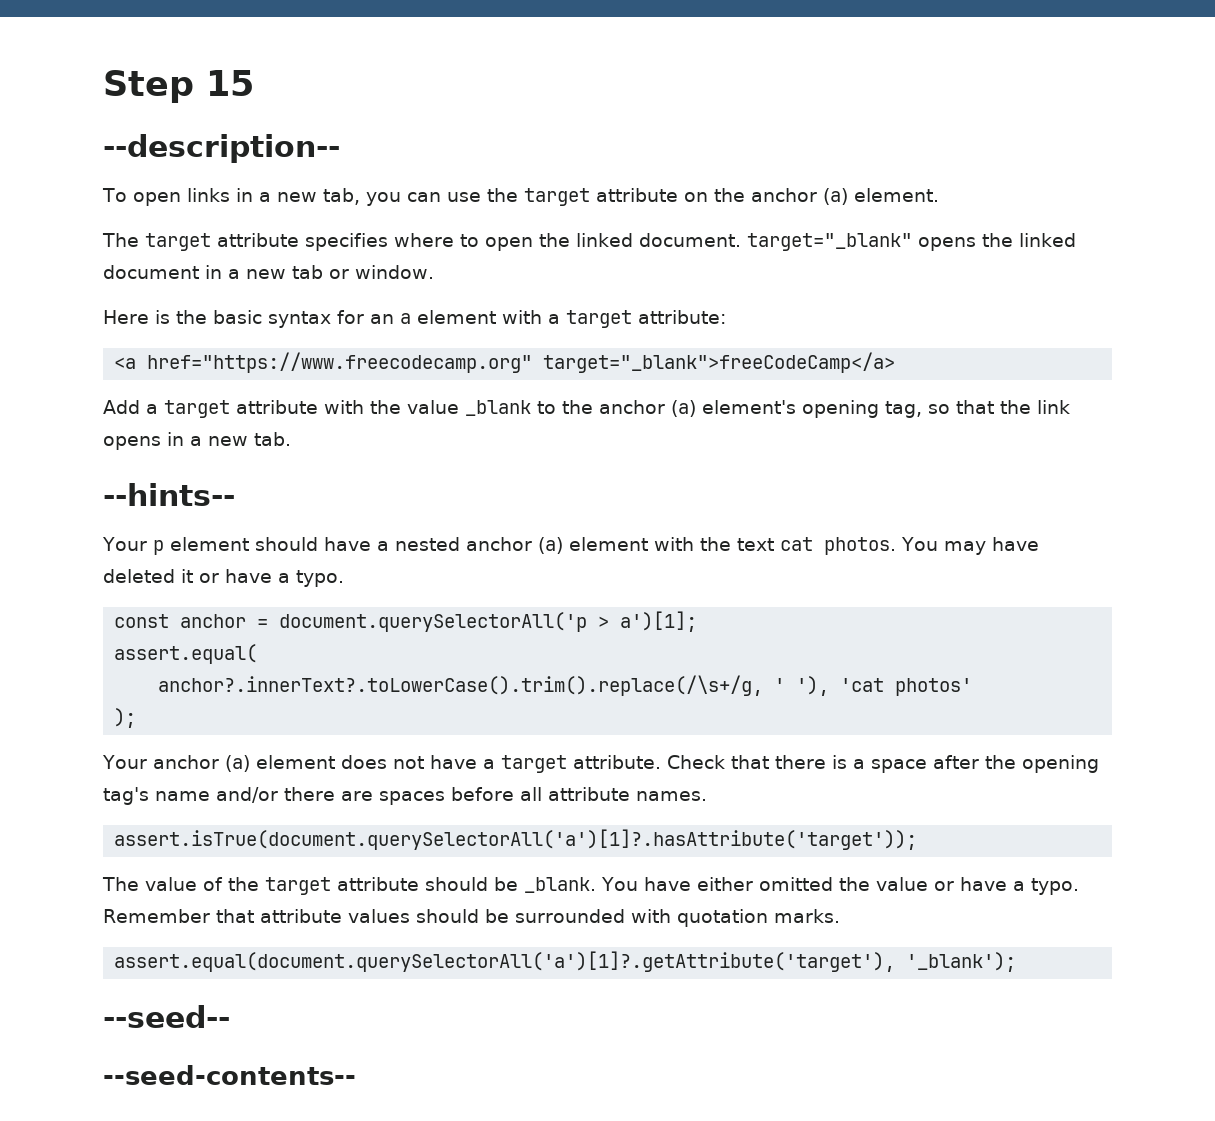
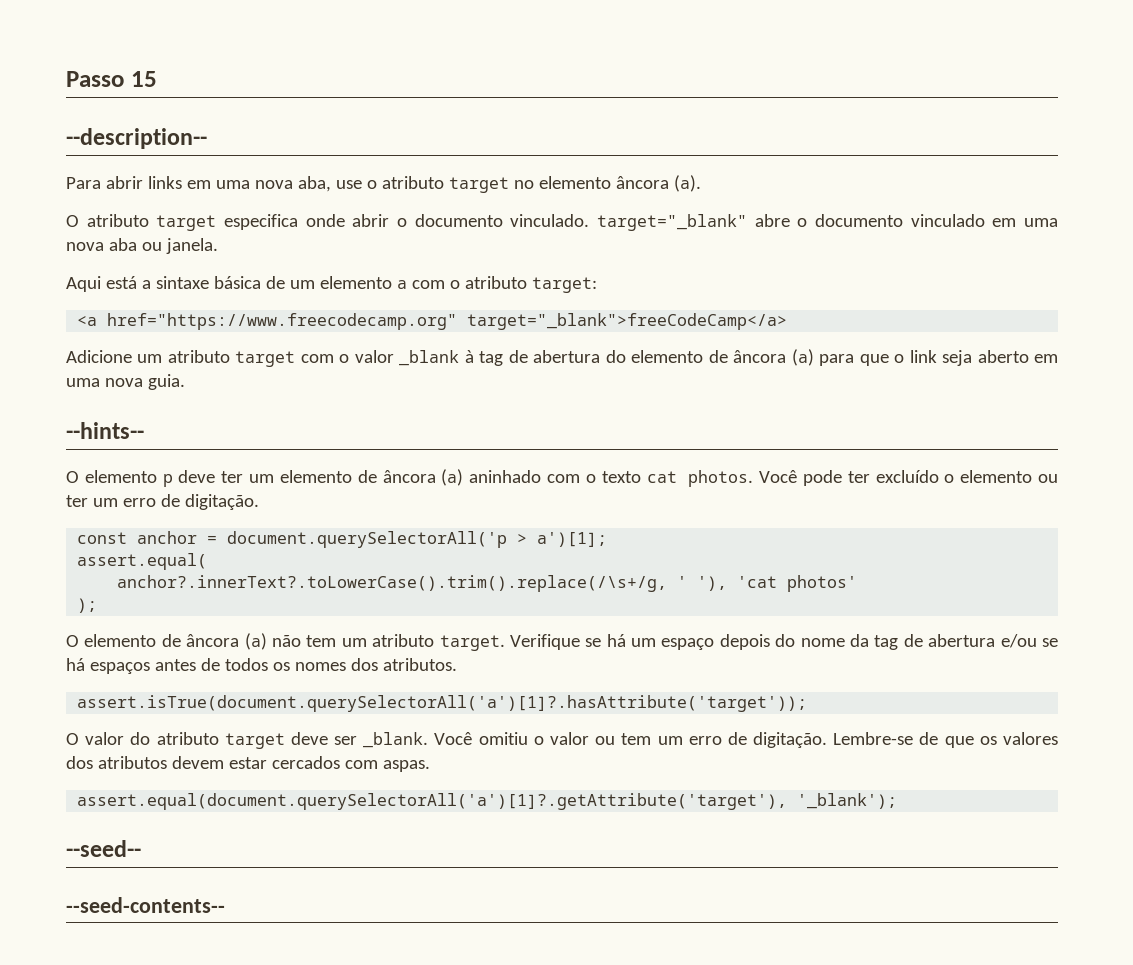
[103,70,194,103] Step -> [66,71,124,87] Passo
[102,188,939,206] [102,233,1076,251] [103,265,434,279] [103,310,726,328] [114,352,896,373] [103,400,1070,418] [103,432,291,450] [103,483,235,506] [102,537,1039,555] [103,569,344,587] To open links in a new tab, you can use the target attribute on the anchor (a) element. // The target attribute specifies where to open the linked document. target="_blank" opens the linked document in a new tab or window. // Here is the basic syntax for an a element with a target attribute: // <a href="https://www.freecodecamp.org" target="_blank">freeCodeCamp</a> // Add a target attribute with the value _blank to the anchor (a) element's opening tag, so that the link opens in a new tab. // --hints-- // Your p element should have a nested anchor (a) element with the text cat photos. You may have deleted it or have a typo. -> [66,175,701,193] [66,214,1058,231] [66,238,218,254] [66,276,597,293] [77,313,788,330] [66,349,1059,367] [66,374,185,390] [66,422,144,439] [66,469,1058,487] [66,494,259,510] Para abrir links em uma nova aba, use o atributo target no elemento âncora (a). // O atributo target especifica onde abrir o documento vinculado. target="_blank" abre o documento vinculado em uma nova aba ou janela. // Aqui está a sintaxe básica de um elemento a com o atributo target: // <a href="https://www.freecodecamp.org" target="_blank">freeCodeCamp</a> // Adicione um atributo target com o valor _blank à tag de abertura do elemento de âncora (a) para que o link seja aberto em uma nova guia. // --hints-- // O elemento p deve ter um elemento de âncora (a) aninhado com o texto cat photos. Você pode ter excluído o elemento ou ter um erro de digitação.
[102,755,1099,773] [103,787,707,805] [114,829,918,850] [102,877,1079,895] [103,909,840,927] Your anchor (a) element does not have a target attribute. Check that there is a space after the opening tag's name and/or there are spaces before all attribute names. // assert.isTrue(document.querySelectorAll('a')[1]?.hasAttribute('target')); // The value of the target attribute should be _blank. You have either omitted the value or have a typo. Remember that attribute values should be surrounded with quotation marks. -> [66,633,1059,651] [66,658,457,674] [77,695,808,712] [66,732,1058,749] [66,756,430,772] O elemento de âncora (a) não tem um atributo target. Verifique se há um espaço depois do nome da tag de abertura e/ou se há espaços antes de todos os nomes dos atributos. // assert.isTrue(document.querySelectorAll('a')[1]?.hasAttribute('target')); // O valor do atributo target deve ser _blank. Você omitiu o valor ou tem um erro de digitação. Lembre-se de que os valores dos atributos devem estar cercados com aspas.

